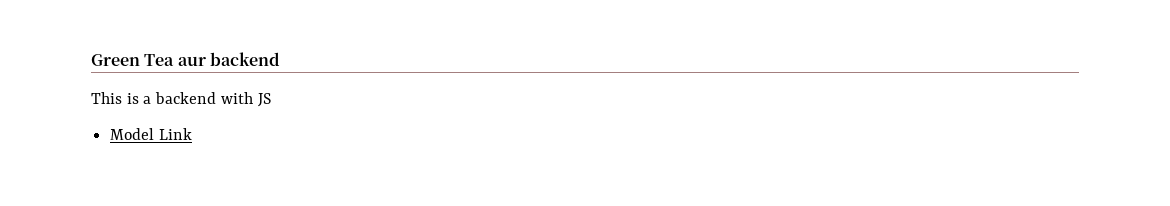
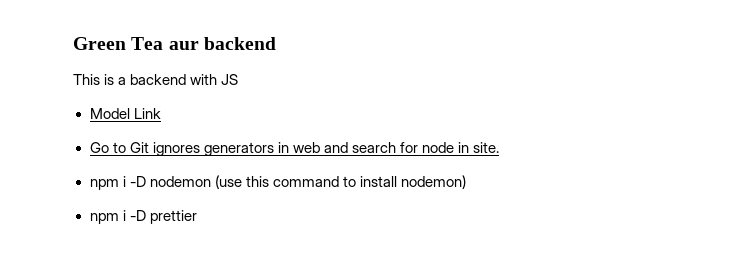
(192, 134) none -> [89,142,500,156] [89,175,466,190] [89,210,197,224] // Go to Git ignores generators in web and search for node in site. // npm i -D nodemon (use this command to install nodemon) // npm i -D prettier

